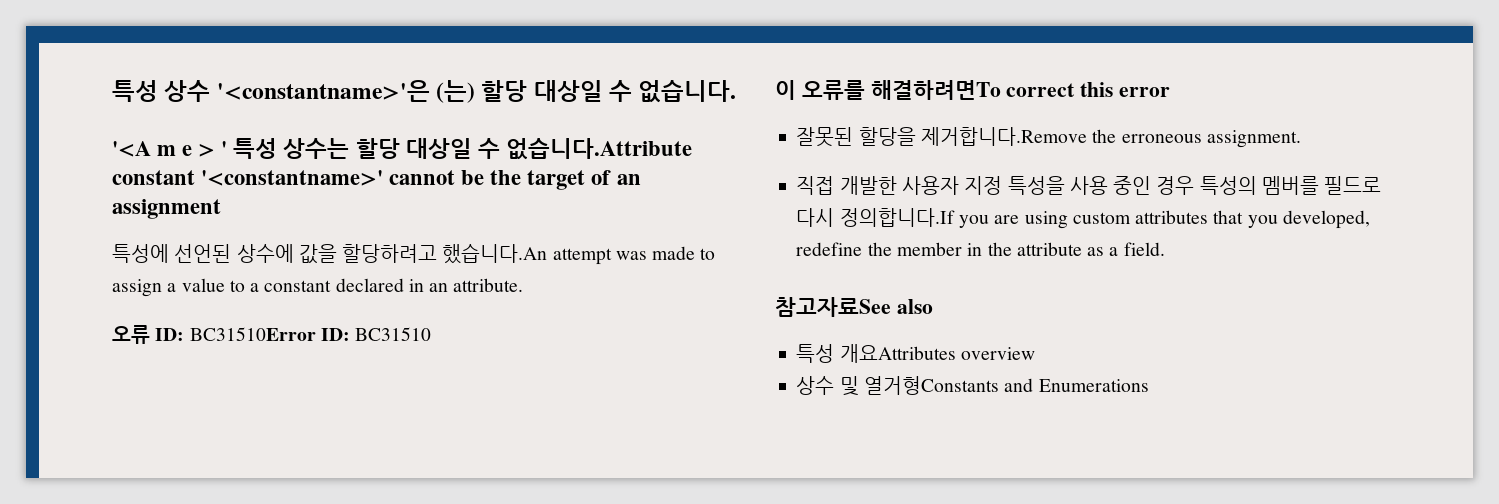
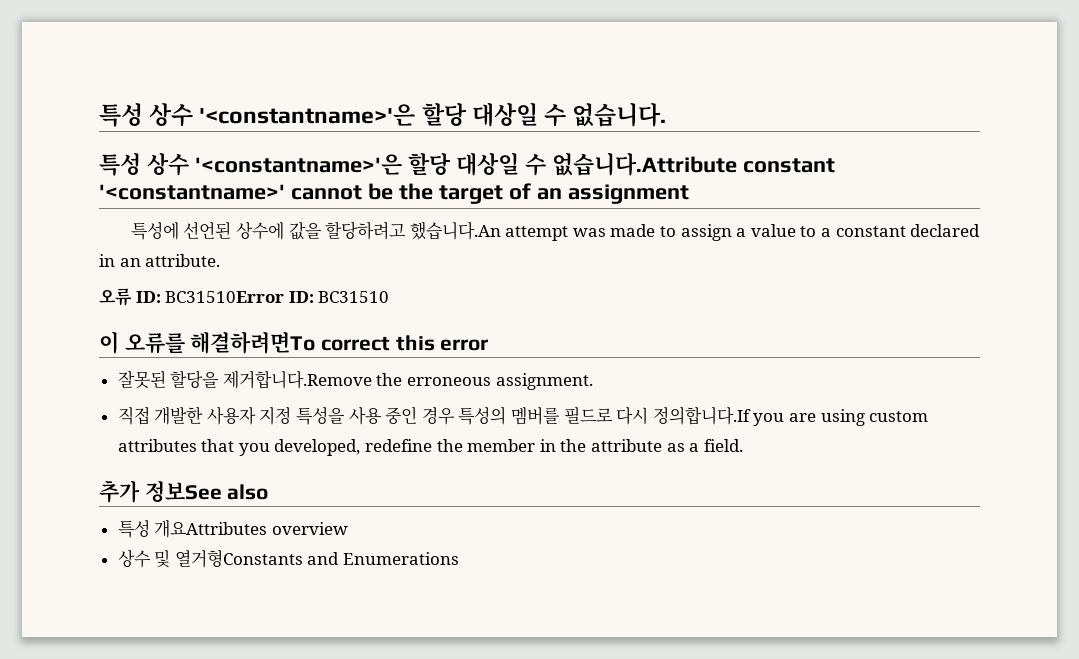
[112,80,476,103] 특성 상수 '<constantname>'은 (는) -> [99,103,416,127] 특성 상수 '<constantname>'은
[112,138,350,159] '<A m e > ' 특성 상수는 -> [99,153,402,176] 특성 상수 '<constantname>'은
[775,297,891,317] 참고자료See -> [99,480,222,503] 추가 정보See

